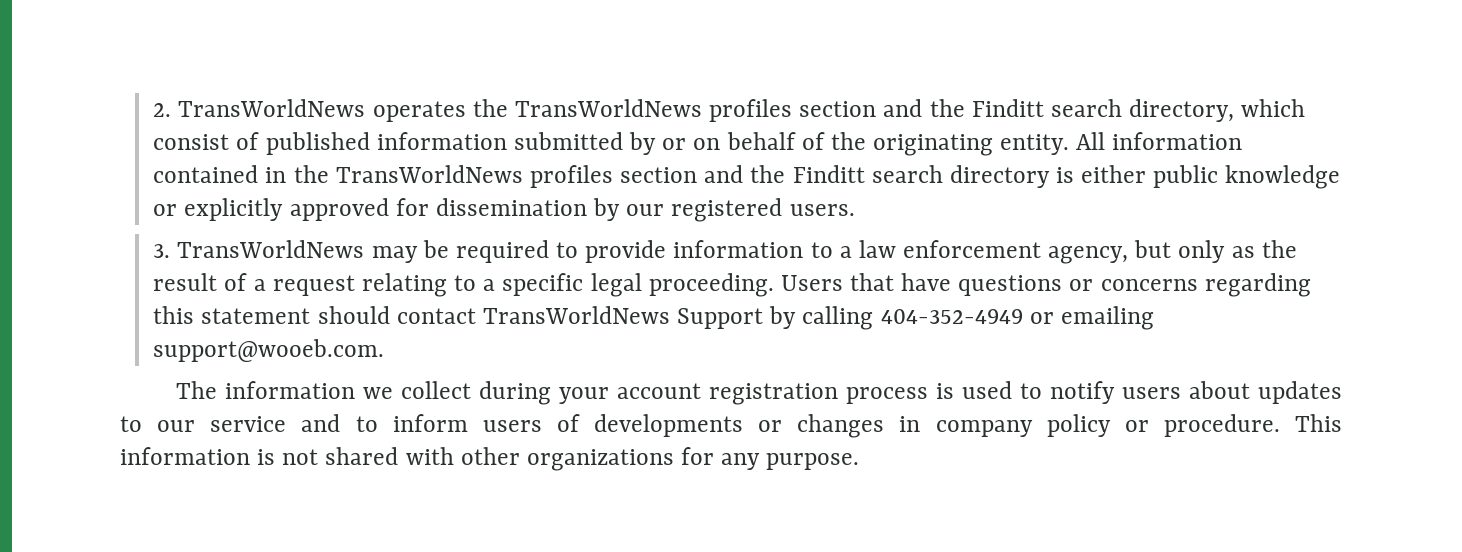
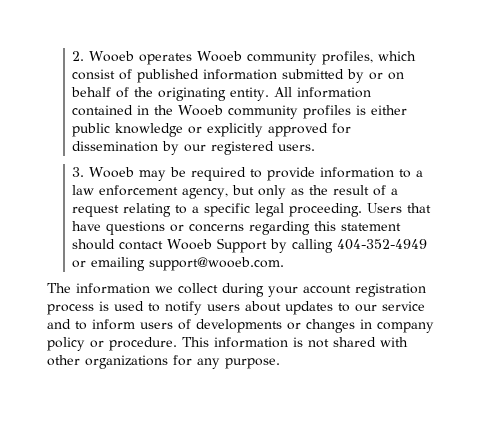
[178,99,1234,122] TransWorldNews operates the TransWorldNews profiles section and the Finditt search directory, -> [89,51,374,65] Wooeb operates Wooeb community profiles,
[335,165,1050,188] TransWorldNews profiles section and the Finditt search directory -> [178,105,352,119] Wooeb community profiles
[177,240,365,258] TransWorldNews -> [89,167,135,178] Wooeb
[482,306,670,324] TransWorldNews -> [167,239,213,250] Wooeb

